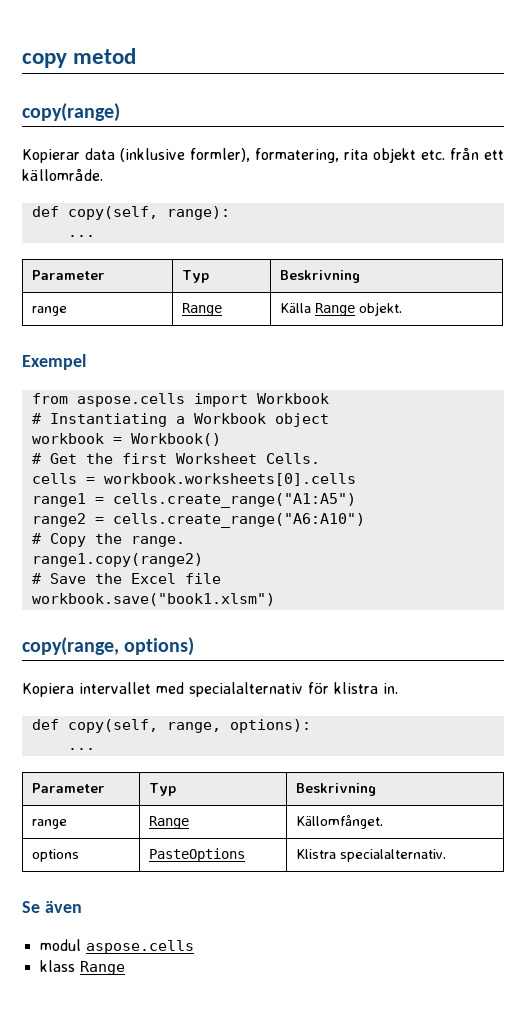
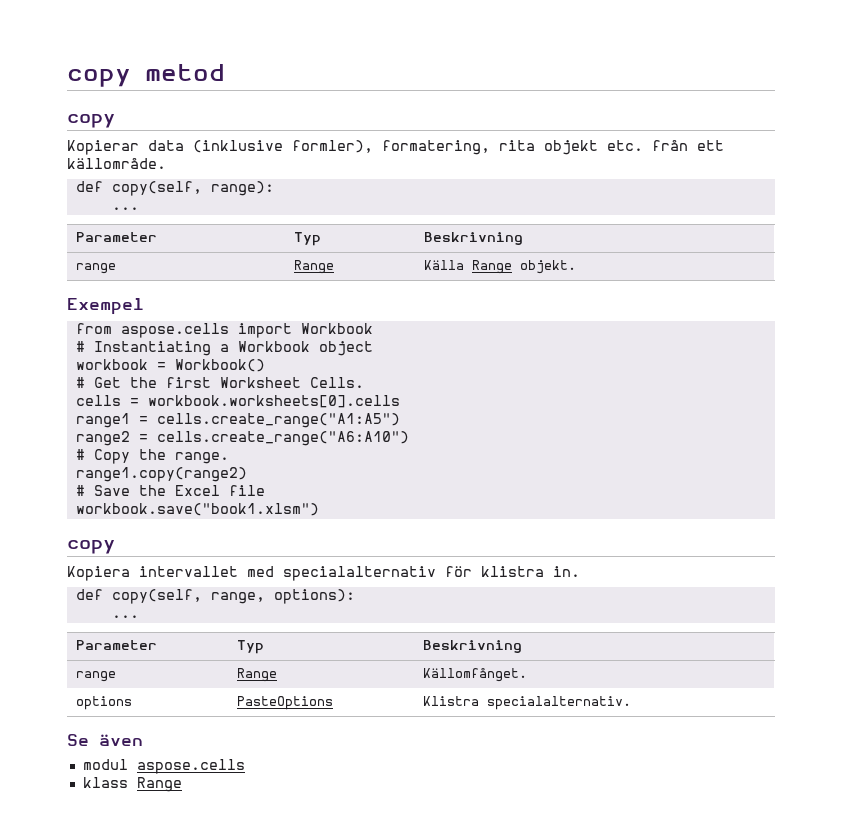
[22,103,120,122] copy(range) -> [67,114,115,128] copy
[22,637,195,656] copy(range, options) -> [67,540,115,554] copy

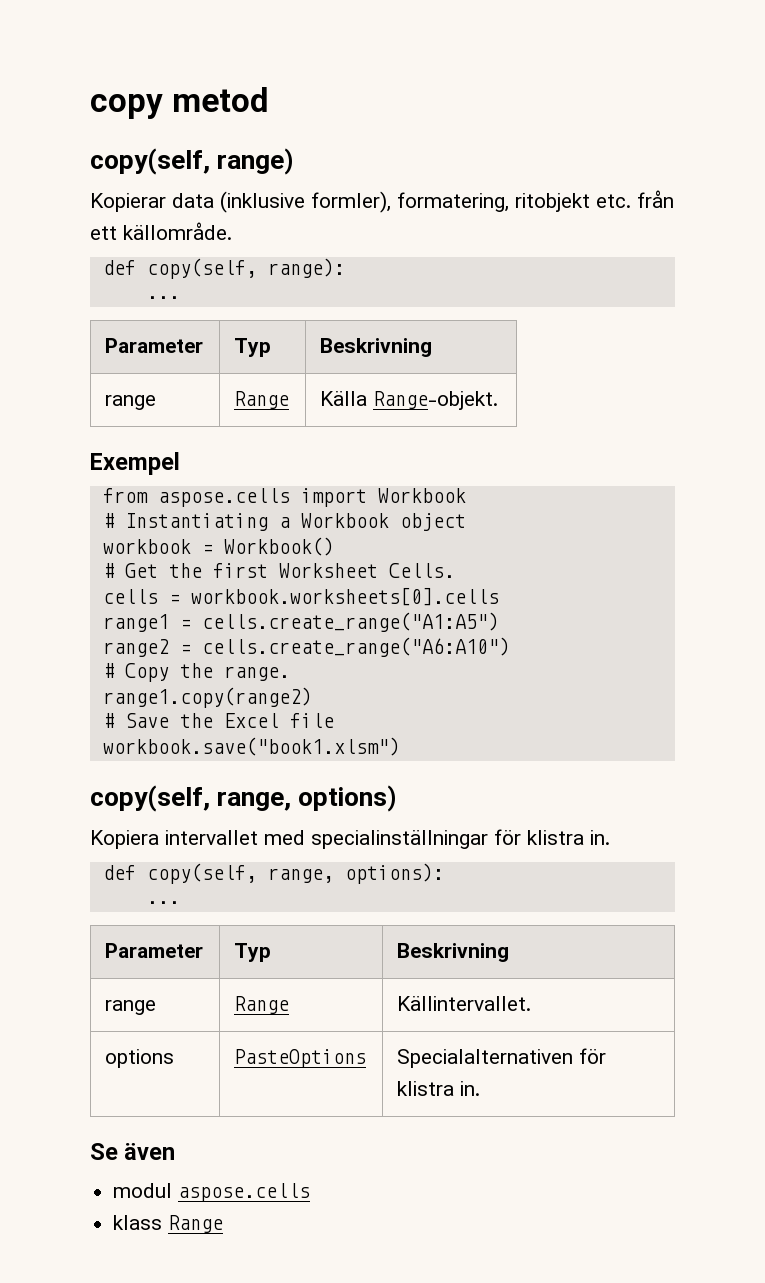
[67,114,115,128] copy -> [90,148,295,175] copy(self, range)
[499,140,598,155] rita objekt -> [515,193,590,212] ritobjekt
[472,260,577,274] Range objekt. -> [373,391,499,410] Range-objekt.
[67,540,115,554] copy -> [90,785,398,812] copy(self, range, options)
[283,566,436,581] specialalternativ -> [311,830,488,849] specialinställningar
[423,668,528,682] Källomfånget. -> [397,996,532,1011] Källintervallet.
[423,696,632,710] Klistra specialalternativ. -> [397,1048,607,1068] [397,1081,481,1096] Specialalternativen för klistra in.

